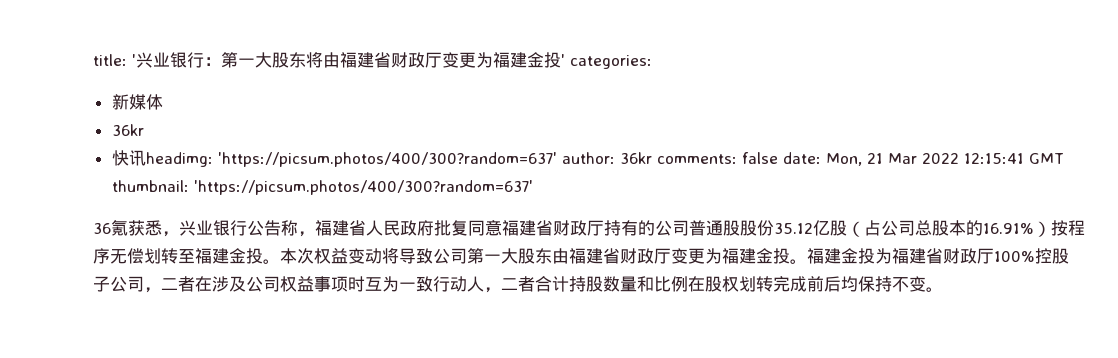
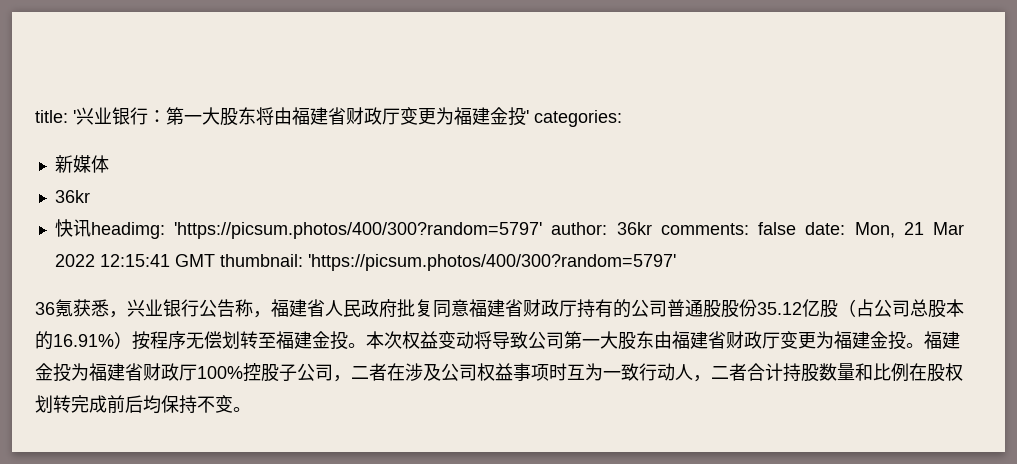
[217,152,557,167] 'https://picsum.photos/400/300?random=637' -> [174,222,543,239] 'https://picsum.photos/400/300?random=5797'
[193,180,533,195] 'https://picsum.photos/400/300?random=637' -> [307,254,676,271] 'https://picsum.photos/400/300?random=5797'

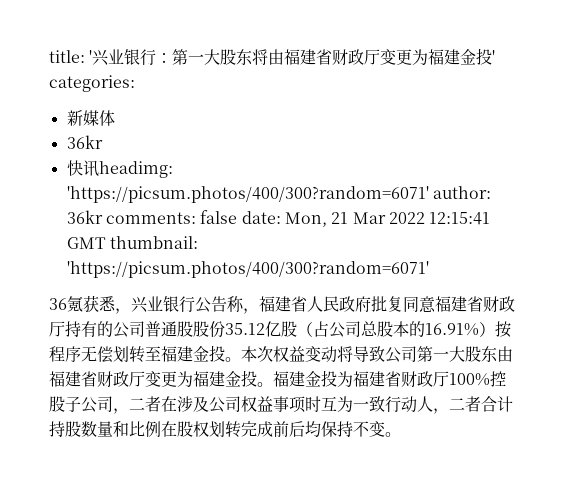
[174,222,543,239] 'https://picsum.photos/400/300?random=5797' -> [66,186,429,203] 'https://picsum.photos/400/300?random=6071'
[307,254,676,271] 'https://picsum.photos/400/300?random=5797' -> [66,261,429,278] 'https://picsum.photos/400/300?random=6071'

